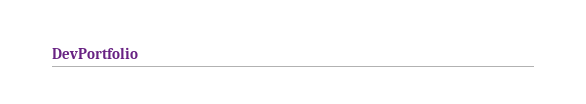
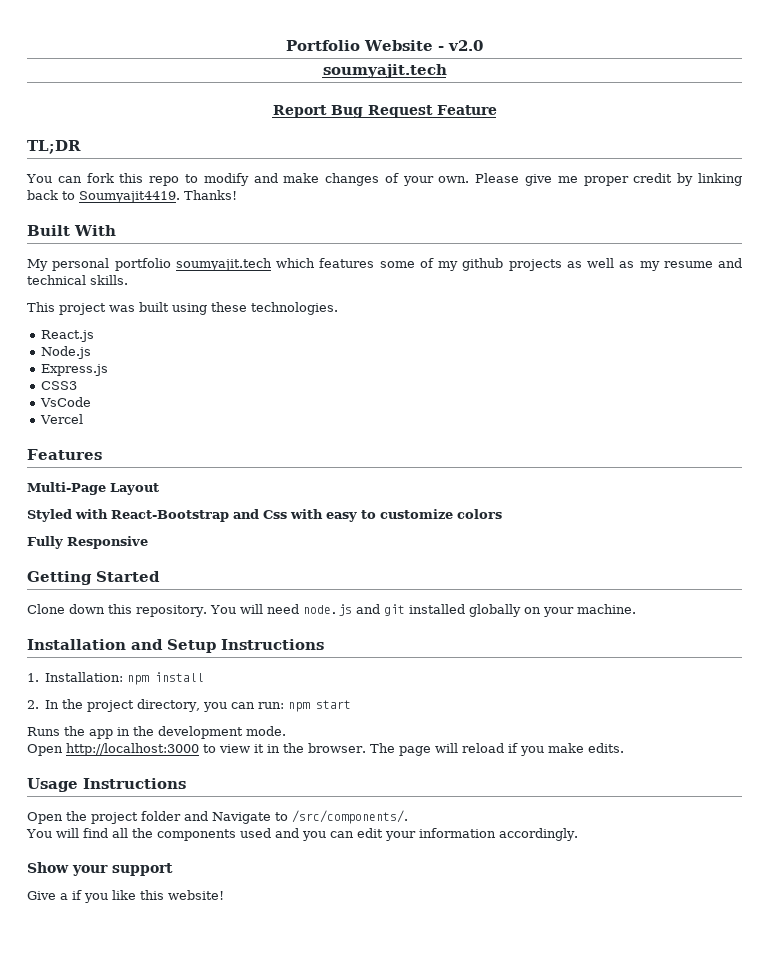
[52,47,138,59] DevPortfolio -> [286,40,483,51] [322,64,447,78] [272,105,497,118] [27,140,81,154] [26,173,742,186] [27,190,237,203] [27,225,116,236] [27,258,742,271] [27,275,128,285] [27,302,338,315] [40,330,94,342] [40,346,91,359] [40,364,108,376] [40,381,77,390] [39,397,91,407] [39,414,83,424] [27,449,102,460] [27,482,159,495] [27,509,502,522] [27,536,148,549] [27,571,160,585] [27,604,636,617] [27,639,324,653] [27,672,205,685] [27,699,352,712] [27,726,286,739] [27,743,624,756] [27,778,186,792] [27,810,408,824] [26,828,578,841] [27,862,173,876] [27,890,224,903] Portfolio Website - v2.0 // soumyajit.tech // Report Bug Request Feature // TL;DR // You can fork this repo to modify and make changes of your own. Please give me proper credit by linking back to Soumyajit4419. Thanks! // Built With // My personal portfolio soumyajit.tech which features some of my github projects as well as my resume and technical skills. // This project was built using these technologies. // React.js // Node.js // Express.js // CSS3 // VsCode // Vercel // Features // Multi-Page Layout // Styled with React-Bootstrap and Css with easy to customize colors // Fully Responsive // Getting Started // Clone down this repository. You will need node.js and git installed globally on your machine. // Installation and Setup Instructions // 1. Installation: npm install // 2. In the project directory, you can run: npm start // Runs the app in the development mode. // Open http://localhost:3000 to view it in the browser. The page will reload if you make edits. // Usage Instructions // Open the project folder and Navigate to /src/components/. // You will find all the components used and you can edit your information accordingly. // Show your support // Give a if you like this website!

